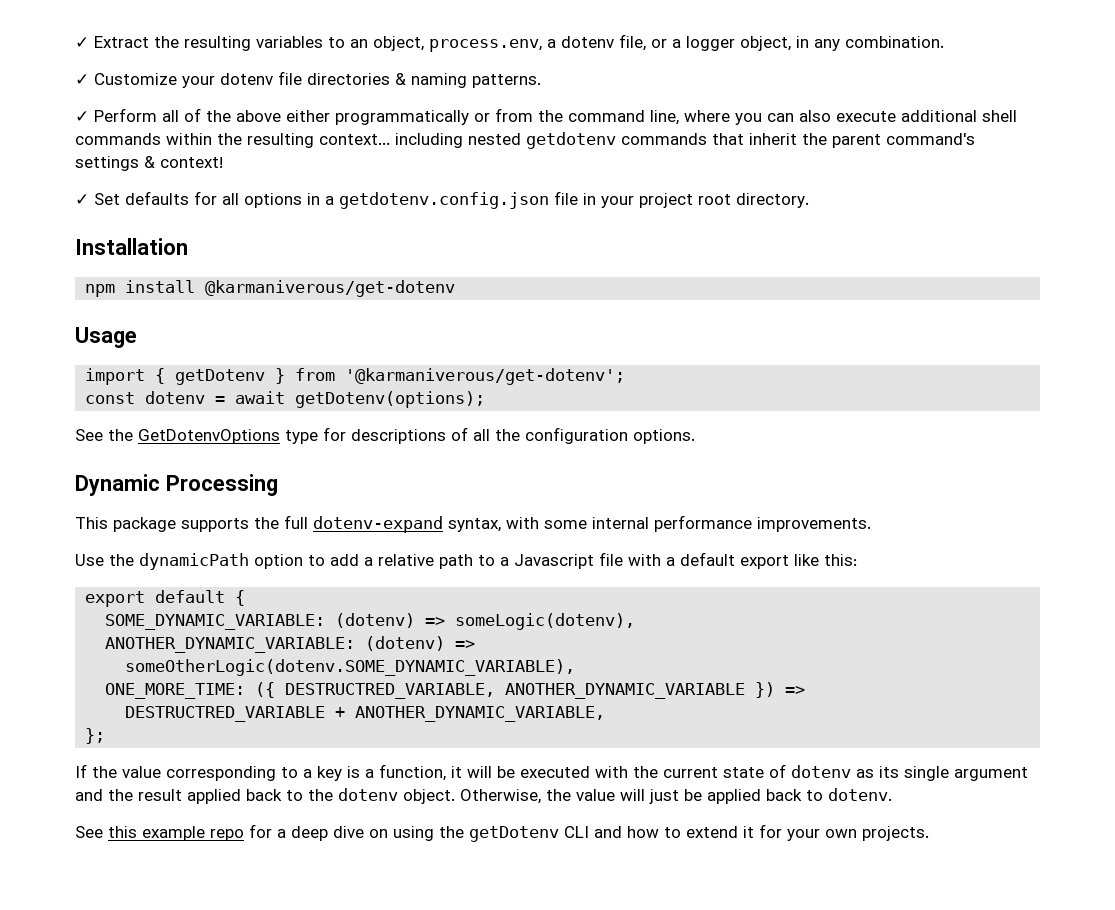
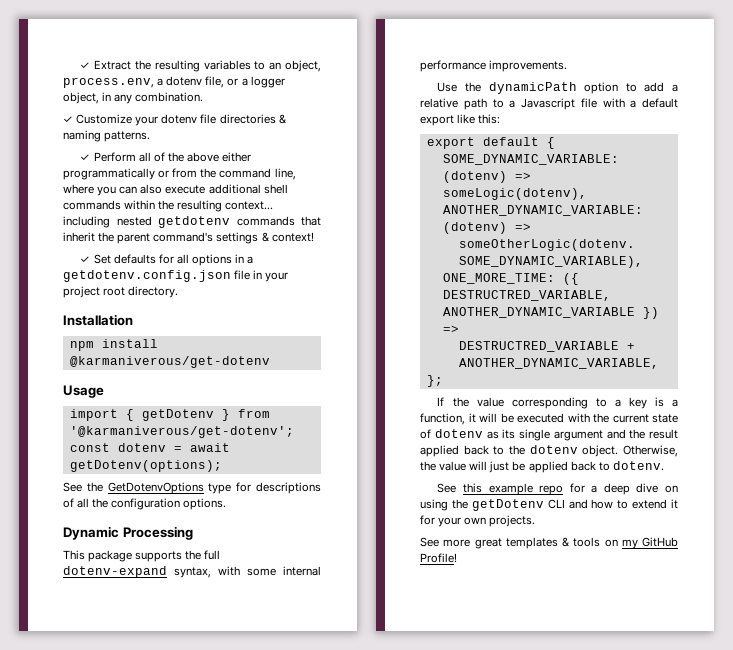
(929, 833) none -> [420,537,678,549] [420,553,457,563] // See more great templates & tools on my GitHub Profile!

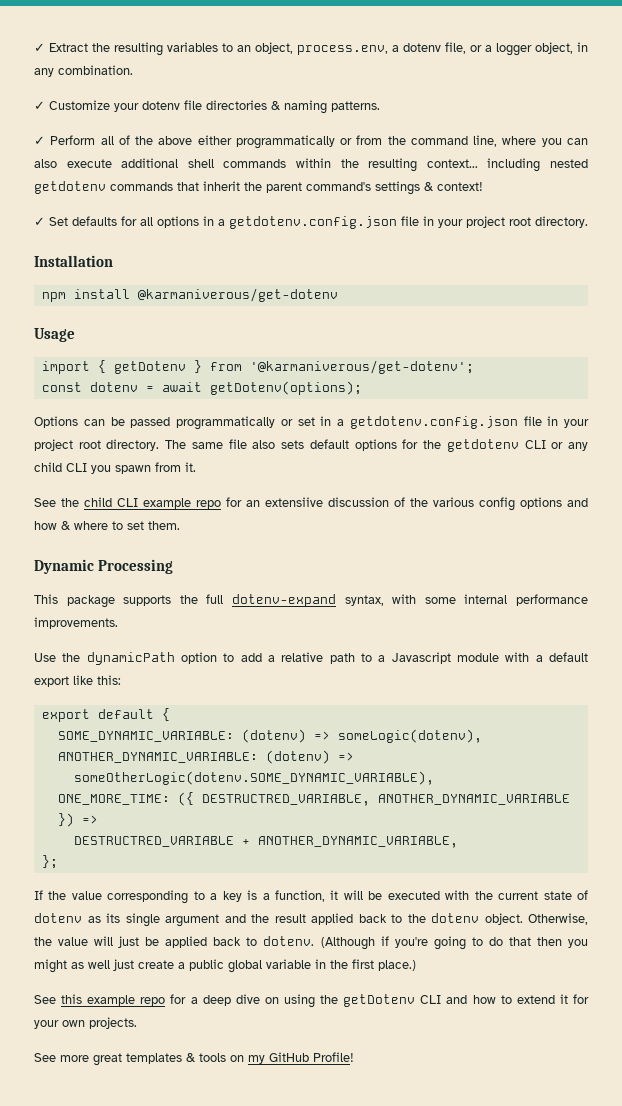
[63,482,321,494] [63,498,227,510] See the GetDotenvOptions type for descriptions of all the configuration options. -> [34,416,589,430] [34,439,588,452] [34,462,196,474] [34,497,588,511] [34,521,180,530] Options can be passed programmatically or set in a getdotenv.config.json file in your project root directory. The same file also sets default options for the getdotenv CLI or any child CLI you spawn from it. // See the child CLI example repo for an extensiive discussion of the various config options and how & where to set them.
[580,98,597,108] file -> [456,653,499,662] module
(664, 466) none -> [320,936,588,950] [34,959,416,973] (Although if you're going to do that then you might as well just create a public global variable in the first place.)

